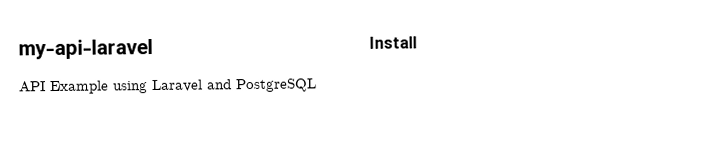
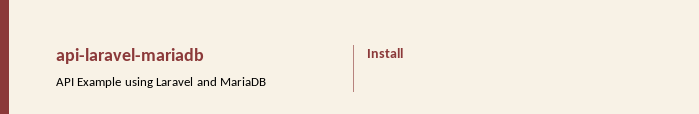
[18,39,153,60] my-api-laravel -> [56,48,204,64] api-laravel-mariadb
[235,78,317,93] PostgreSQL -> [219,77,266,86] MariaDB

